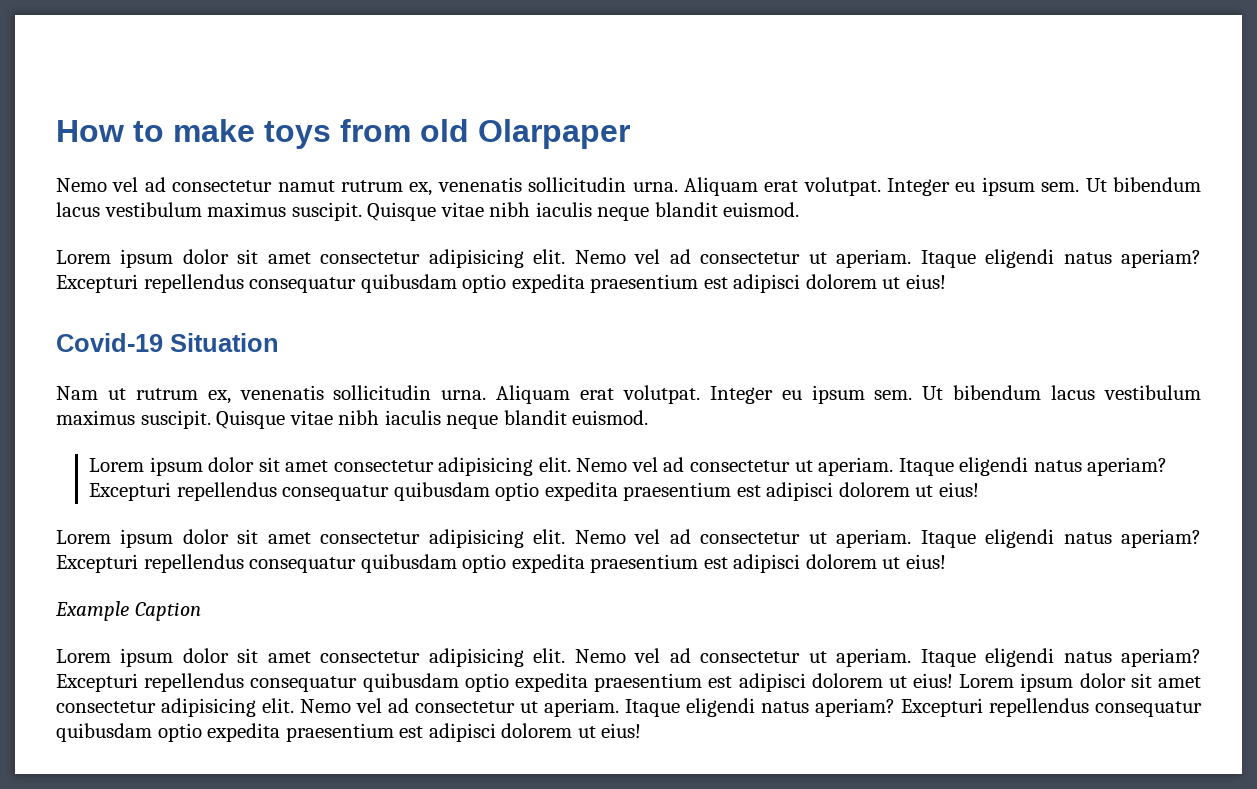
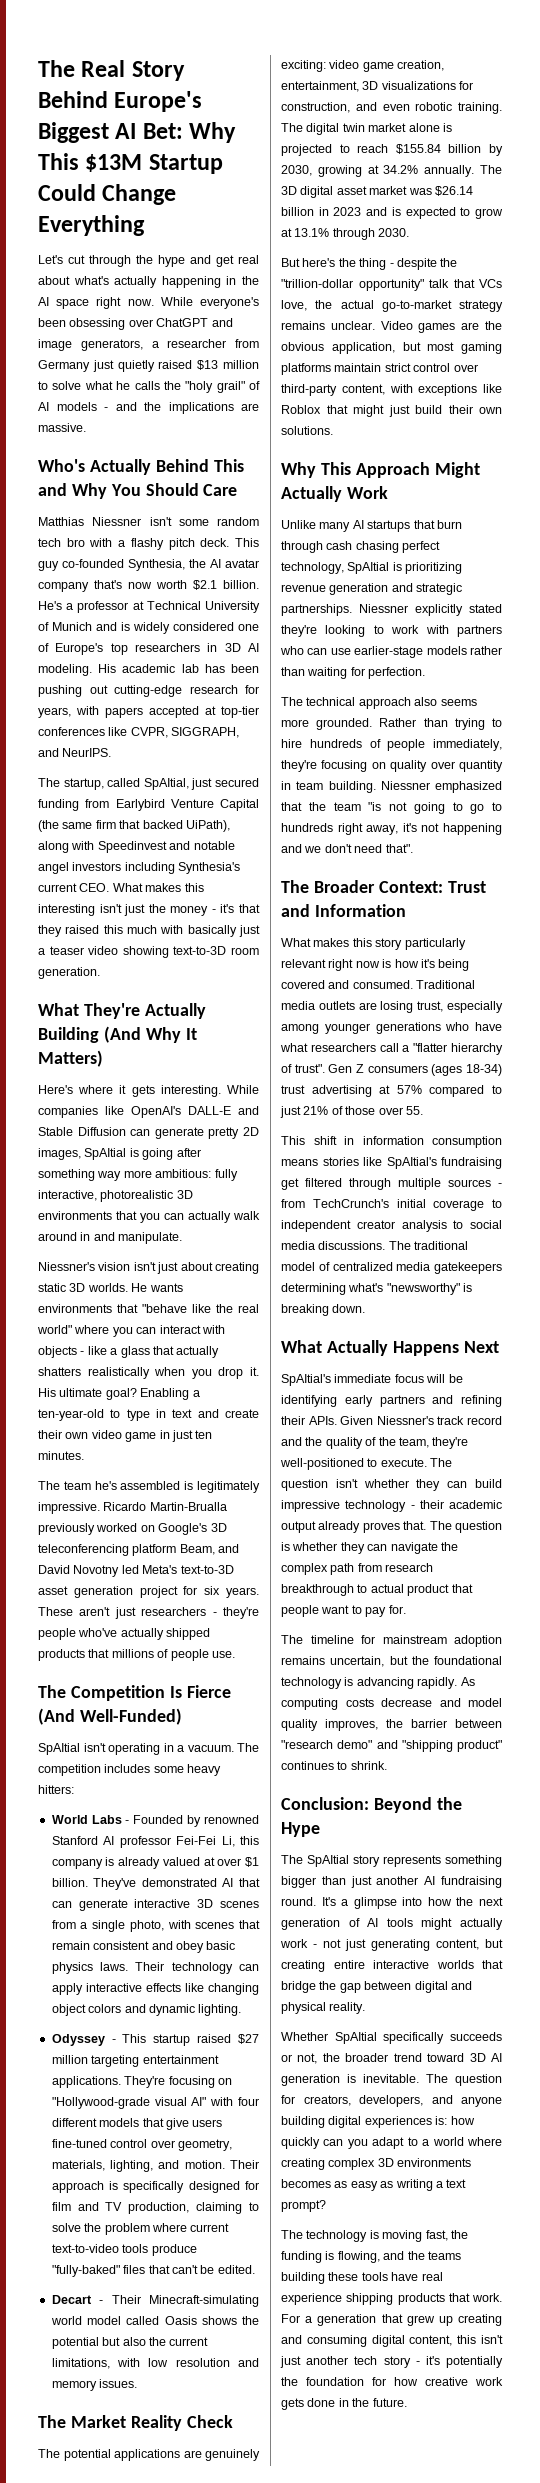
[56,119,630,149] [56,177,1202,196] [56,202,800,221] [56,249,1202,268] [56,274,946,293] [56,333,279,352] [56,385,1201,404] [56,410,649,429] [89,457,1168,476] [89,482,979,501] [56,529,1202,548] [56,554,946,573] [55,601,201,621] [56,648,1202,667] [56,673,1201,692] [56,698,1202,717] [56,723,642,742] How to make toys from old Olarpaper // Nemo vel ad consectetur namut rutrum ex, venenatis sollicitudin urna. Aliquam erat volutpat. Integer eu ipsum sem. Ut bibendum lacus vestibulum maximus suscipit. Quisque vitae nibh iaculis neque blandit euismod. // Lorem ipsum dolor sit amet consectetur adipisicing elit. Nemo vel ad consectetur ut aperiam. Itaque eligendi natus aperiam? Excepturi repellendus consequatur quibusdam optio expedita praesentium est adipisci dolorem ut eius! // Covid-19 Situation // Nam ut rutrum ex, venenatis sollicitudin urna. Aliquam erat volutpat. Integer eu ipsum sem. Ut bibendum lacus vestibulum maximus suscipit. Quisque vitae nibh iaculis neque blandit euismod. // Lorem ipsum dolor sit amet consectetur adipisicing elit. Nemo vel ad consectetur ut aperiam. Itaque eligendi natus aperiam? Excepturi repellendus consequatur quibusdam optio expedita praesentium est adipisci dolorem ut eius! // Lorem ipsum dolor sit amet consectetur adipisicing elit. Nemo vel ad consectetur ut aperiam. Itaque eligendi natus aperiam? Excepturi repellendus consequatur quibusdam optio expedita praesentium est adipisci dolorem ut eius! // Example Caption // Lorem ipsum dolor sit amet consectetur adipisicing elit. Nemo vel ad consectetur ut aperiam. Itaque eligendi natus aperiam? Excepturi repellendus consequatur quibusdam optio expedita praesentium est adipisci dolorem ut eius! Lorem ipsum dolor sit amet consectetur adipisicing elit. Nemo vel ad consectetur ut aperiam. Itaque eligendi natus aperiam? Excepturi repellendus consequatur quibusdam optio expedita praesentium est adipisci dolorem ut eius! -> [38,60,185,81] [38,91,203,112] [38,122,237,143] [38,153,223,174] [38,184,177,205] [38,215,145,236] [38,255,259,267] [38,276,259,288] [38,297,259,309] [38,318,233,330] [38,339,259,351] [38,360,259,372] [38,381,260,393] [38,402,259,414] [38,423,86,432] [38,459,244,475] [38,483,238,499] [38,517,259,526] [38,538,259,550] [38,559,259,571] [38,580,259,592] [38,601,260,613] [38,622,259,634] [38,643,259,655] [38,664,259,676] [38,685,259,697] [38,706,259,718] [38,727,240,738] [38,748,112,757] [38,778,259,790] [38,799,259,811] [38,820,230,832] [38,841,235,853] [38,862,241,874] [38,883,204,892] [38,904,260,916] [38,925,260,937] [38,946,259,958] [38,967,100,979] [38,1003,206,1019] [38,1026,197,1043] [38,1050,103,1067] [38,1085,259,1097] [38,1106,259,1118] [38,1127,259,1139] [38,1148,201,1160] [38,1169,238,1181] [38,1190,193,1202] [38,1211,260,1223] [38,1232,183,1244] [38,1262,259,1274] [38,1283,183,1292] [38,1304,259,1313] [37,1325,225,1337] [38,1346,220,1358] [38,1367,259,1379] [38,1388,200,1400] [38,1409,259,1421] [38,1430,213,1442] [38,1451,84,1460] [38,1481,260,1493] [38,1502,227,1514] [38,1523,227,1535] [38,1544,240,1556] [38,1565,234,1577] [38,1586,259,1598] [38,1607,259,1619] [38,1628,211,1640] [38,1649,235,1661] [38,1685,231,1701] [38,1708,182,1725] [38,1743,259,1755] [38,1764,222,1776] [38,1785,74,1794] [51,1815,259,1827] [51,1836,259,1848] [51,1857,259,1869] [51,1878,260,1890] [51,1899,259,1911] [51,1920,260,1932] [51,1941,236,1953] [51,1962,259,1974] [51,1983,259,1995] [51,2004,242,2016] [51,2034,259,2046] [51,2055,219,2067] [51,2076,232,2088] [51,2097,259,2109] [51,2118,223,2130] [51,2139,232,2151] [51,2160,259,2172] [51,2181,259,2193] [51,2202,259,2214] [51,2223,230,2235] [51,2244,197,2256] [51,2265,255,2277] [51,2295,259,2307] [50,2316,259,2325] [51,2337,209,2349] [51,2358,259,2369] [51,2379,138,2391] [38,2415,233,2431] [38,2449,260,2461] [281,60,445,72] [281,81,474,92] [281,102,502,114] [281,123,452,135] [281,144,503,156] [281,165,502,177] [281,186,473,198] [281,207,503,219] [281,228,410,240] [281,258,458,270] [281,279,502,291] [281,300,503,312] [281,321,502,333] [281,342,502,354] [281,363,478,375] [281,384,502,396] [281,405,502,417] [281,426,333,435] [281,462,480,478] [281,486,388,502] [281,520,462,532] [281,541,441,553] [281,562,463,574] [281,583,463,595] [281,604,502,616] [281,625,502,637] [280,646,502,658] [281,667,426,679] [281,697,477,709] [281,718,502,730] [281,739,502,751] [281,760,503,772] [281,781,502,793] [281,802,502,814] [281,823,502,835] [281,844,413,853] [281,880,486,893] [281,904,406,917] [281,938,466,950] [281,959,470,971] [281,980,476,989] [281,1001,503,1013] [281,1022,502,1034] [280,1043,503,1055] [281,1064,502,1076] [281,1085,502,1097] [280,1106,423,1118] [281,1136,502,1148] [281,1157,502,1169] [281,1178,502,1190] [281,1199,502,1211] [281,1220,502,1232] [281,1241,469,1250] [281,1262,502,1274] [281,1283,473,1295] [281,1304,366,1316] [281,1340,499,1356] [281,1374,463,1386] [281,1395,502,1407] [281,1416,502,1425] [281,1437,469,1449] [280,1458,453,1470] [281,1479,502,1491] [281,1500,502,1512] [281,1521,502,1533] [281,1542,458,1554] [281,1563,434,1575] [281,1584,473,1596] [281,1605,406,1617] [281,1635,502,1647] [281,1656,502,1667] [281,1677,475,1689] [281,1698,502,1710] [281,1719,502,1731] [281,1740,502,1752] [281,1761,387,1770] [281,1797,462,1813] [281,1822,320,1837] [281,1855,502,1867] [281,1876,502,1888] [281,1897,503,1909] [281,1918,503,1930] [280,1939,503,1951] [281,1960,503,1972] [281,1981,472,1993] [281,2002,366,2014] [281,2032,502,2044] [281,2053,502,2064] [281,2074,502,2086] [281,2095,502,2107] [281,2116,475,2128] [281,2137,502,2149] [281,2158,472,2170] [281,2179,467,2191] [281,2200,326,2212] [281,2230,468,2242] [281,2251,461,2263] [281,2272,443,2284] [281,2293,502,2305] [281,2314,502,2326] [281,2335,503,2347] [280,2356,503,2368] [281,2377,503,2386] [281,2398,407,2410] The Real Story Behind Europe's Biggest AI Bet: Why This $13M Startup Could Change Everything // Let's cut through the hype and get real about what's actually happening in the AI space right now. While everyone's been obsessing over ChatGPT and image generators, a researcher from Germany just quietly raised $13 million to solve what he calls the "holy grail" of AI models - and the implications are massive. // Who's Actually Behind This and Why You Should Care // Matthias Niessner isn't some random tech bro with a flashy pitch deck. This guy co-founded Synthesia, the AI avatar company that's now worth $2.1 billion. He's a professor at Technical University of Munich and is widely considered one of Europe's top researchers in 3D AI modeling. His academic lab has been pushing out cutting-edge research for years, with papers accepted at top-tier conferences like CVPR, SIGGRAPH, and NeurIPS. // The startup, called SpAItial, just secured funding from Earlybird Venture Capital (the same firm that backed UiPath), along with Speedinvest and notable angel investors including Synthesia's current CEO. What makes this interesting isn't just the money - it's that they raised this much with basically just a teaser video showing text-to-3D room generation. // What They're Actually Building (And Why It Matters) // Here's where it gets interesting. While companies like OpenAI's DALL-E and Stable Diffusion can generate pretty 2D images, SpAItial is going after something way more ambitious: fully interactive, photorealistic 3D environments that you can actually walk around in and manipulate. // Niessner's vision isn't just about creating static 3D worlds. He wants environments that "behave like the real world" where you can interact with objects - like a glass that actually shatters realistically when you drop it. His ultimate goal? Enabling a ten-year-old to type in text and create their own video game in just ten minutes. // The team he's assembled is legitimately impressive. Ricardo Martin-Brualla previously worked on Google's 3D teleconferencing platform Beam, and David Novotny led Meta's text-to-3D asset generation project for six years. These aren't just researchers - they're people who've actually shipped products that millions of people use. // The Competition Is Fierce (And Well-Funded) // SpAItial isn't operating in a vacuum. The competition includes some heavy hitters: // World Labs - Founded by renowned Stanford AI professor Fei-Fei Li, this company is already valued at over $1 billion. They've demonstrated AI that can generate interactive 3D scenes from a single photo, with scenes that remain consistent and obey basic physics laws. Their technology can apply interactive effects like changing object colors and dynamic lighting. // Odyssey - This startup raised $27 million targeting entertainment applications. They're focusing on "Hollywood-grade visual AI" with four different models that give users fine-tuned control over geometry, materials, lighting, and motion. Their approach is specifically designed for film and TV production, claiming to solve the problem where current text-to-video tools produce "fully-baked" files that can't be edited. // Decart - Their Minecraft-simulating world model called Oasis shows the potential but also the current limitations, with low resolution and memory issues. // The Market Reality Check // The potential applications are genuinely exciting: video game creation, entertainment, 3D visualizations for construction, and even robotic training. The digital twin market alone is projected to reach $155.84 billion by 2030, growing at 34.2% annually. The 3D digital asset market was $26.14 billion in 2023 and is expected to grow at 13.1% through 2030. // But here's the thing - despite the "trillion-dollar opportunity" talk that VCs love, the actual go-to-market strategy remains unclear. Video games are the obvious application, but most gaming platforms maintain strict control over third-party content, with exceptions like Roblox that might just build their own solutions. // Why This Approach Might Actually Work // Unlike many AI startups that burn through cash chasing perfect technology, SpAItial is prioritizing revenue generation and strategic partnerships. Niessner explicitly stated they're looking to work with partners who can use earlier-stage models rather than waiting for perfection. // The technical approach also seems more grounded. Rather than trying to hire hundreds of people immediately, they're focusing on quality over quantity in team building. Niessner emphasized that the team "is not going to go to hundreds right away, it's not happening and we don't need that". // The Broader Context: Trust and Information // What makes this story particularly relevant right now is how it's being covered and consumed. Traditional media outlets are losing trust, especially among younger generations who have what researchers call a "flatter hierarchy of trust". Gen Z consumers (ages 18-34) trust advertising at 57% compared to just 21% of those over 55. // This shift in information consumption means stories like SpAItial's fundraising get filtered through multiple sources - from TechCrunch's initial coverage to independent creator analysis to social media discussions. The traditional model of centralized media gatekeepers determining what's "newsworthy" is breaking down. // What Actually Happens Next // SpAItial's immediate focus will be identifying early partners and refining their APIs. Given Niessner's track record and the quality of the team, they're well-positioned to execute. The question isn't whether they can build impressive technology - their academic output already proves that. The question is whether they can navigate the complex path from research breakthrough to actual product that people want to pay for. // The timeline for mainstream adoption remains uncertain, but the foundational technology is advancing rapidly. As computing costs decrease and model quality improves, the barrier between "research demo" and "shipping product" continues to shrink. // Conclusion: Beyond the Hype // The SpAItial story represents something bigger than just another AI fundraising round. It's a glimpse into how the next generation of AI tools might actually work - not just generating content, but creating entire interactive worlds that bridge the gap between digital and physical reality. // Whether SpAItial specifically succeeds or not, the broader trend toward 3D AI generation is inevitable. The question for creators, developers, and anyone building digital experiences is: how quickly can you adapt to a world where creating complex 3D environments becomes as easy as writing a text prompt? // The technology is moving fast, the funding is flowing, and the teams building these tools have real experience shipping products that work. For a generation that grew up creating and consuming digital content, this isn't just another tech story - it's potentially the foundation for how creative work gets done in the future.

